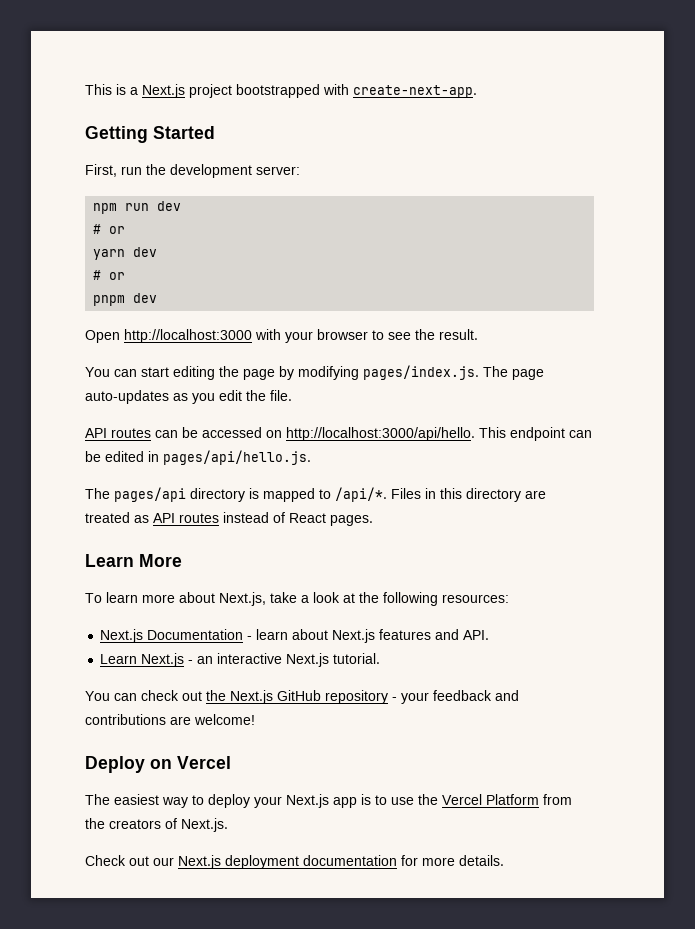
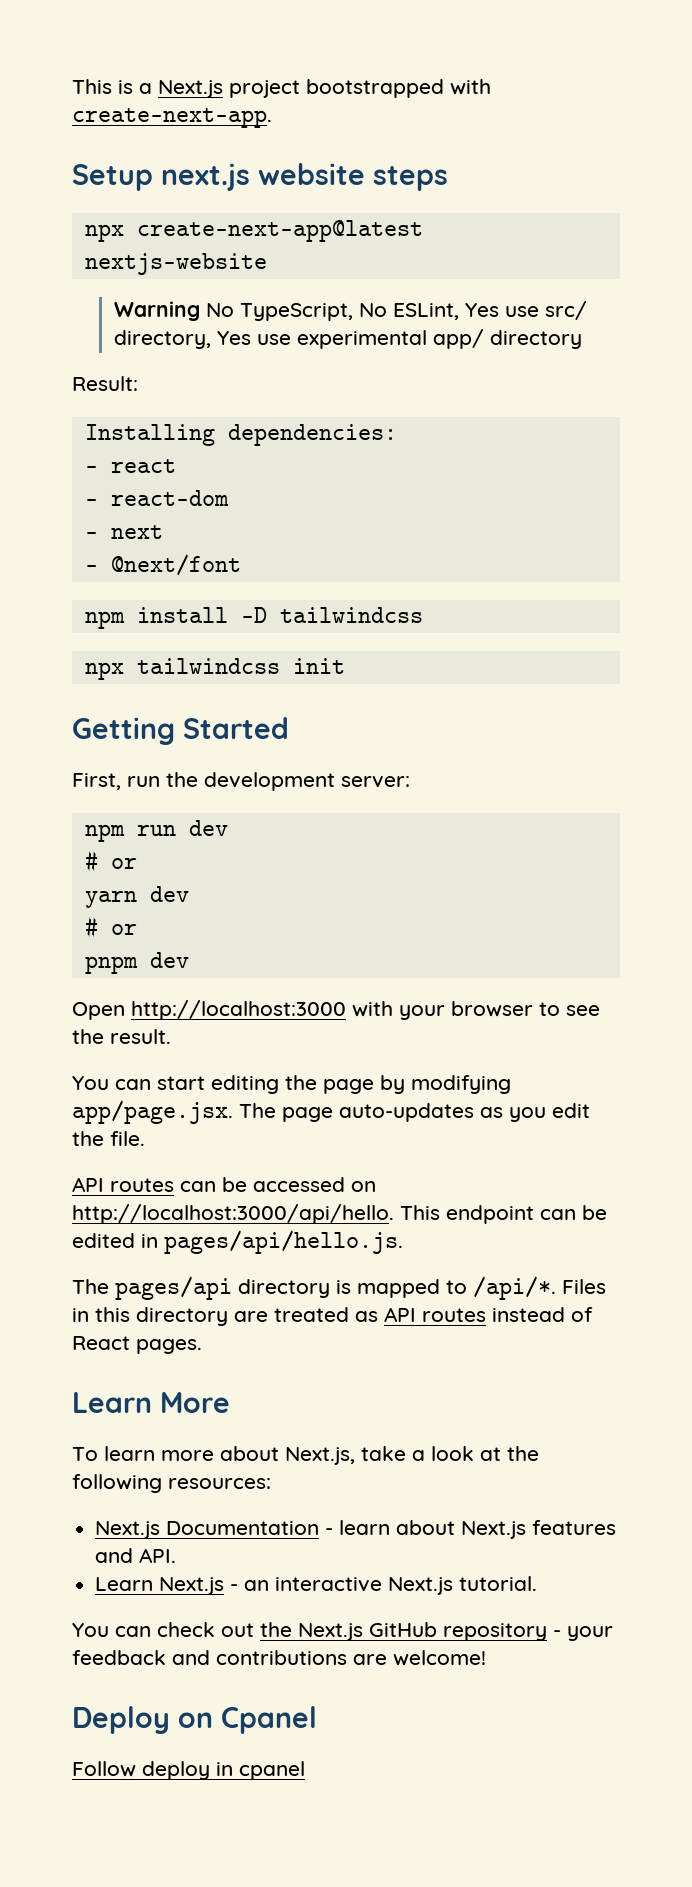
(477, 91) none -> [72,163,448,191] [84,220,423,242] [84,253,267,275] [113,301,587,321] [113,329,582,349] [72,376,138,391] [84,424,397,446] [84,459,176,473] [84,490,229,506] [84,525,163,539] [84,554,241,576] [84,607,423,629] [84,658,345,680] // Setup next.js website steps // npx create-next-app@latest nextjs-website // Warning No TypeScript, No ESLint, Yes use src/ directory, Yes use experimental app/ directory // Result: // Installing dependencies: // - react // - react-dom // - next // - @next/font // npm install -D tailwindcss // npx tailwindcss init
[363,365,479,380] pages/index.js. -> [72,1100,233,1124] app/page.jsx.
[177,756,231,769] [85,794,572,808] [85,818,228,832] [85,855,504,869] Vercel // The easiest way to deploy your Next.js app is to use the Vercel Platform from the creators of Next.js. // Check out our Next.js deployment documentation for more details. -> [221,1706,317,1734] [72,1761,305,1780] Cpanel // Follow deploy in cpanel

